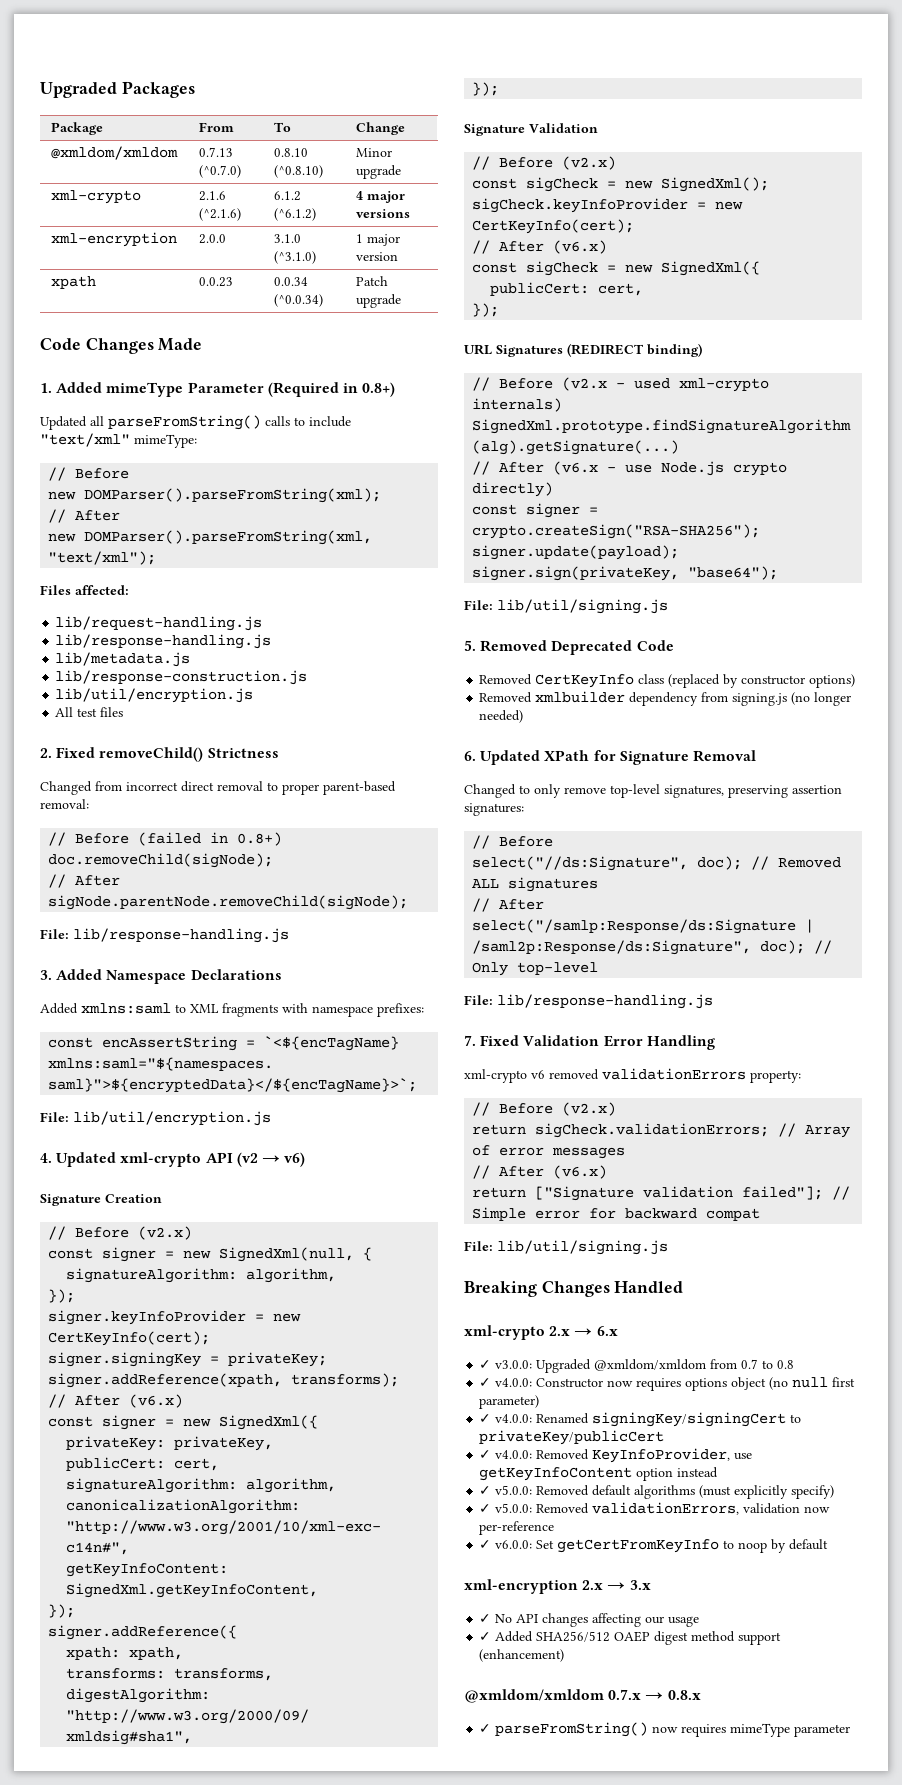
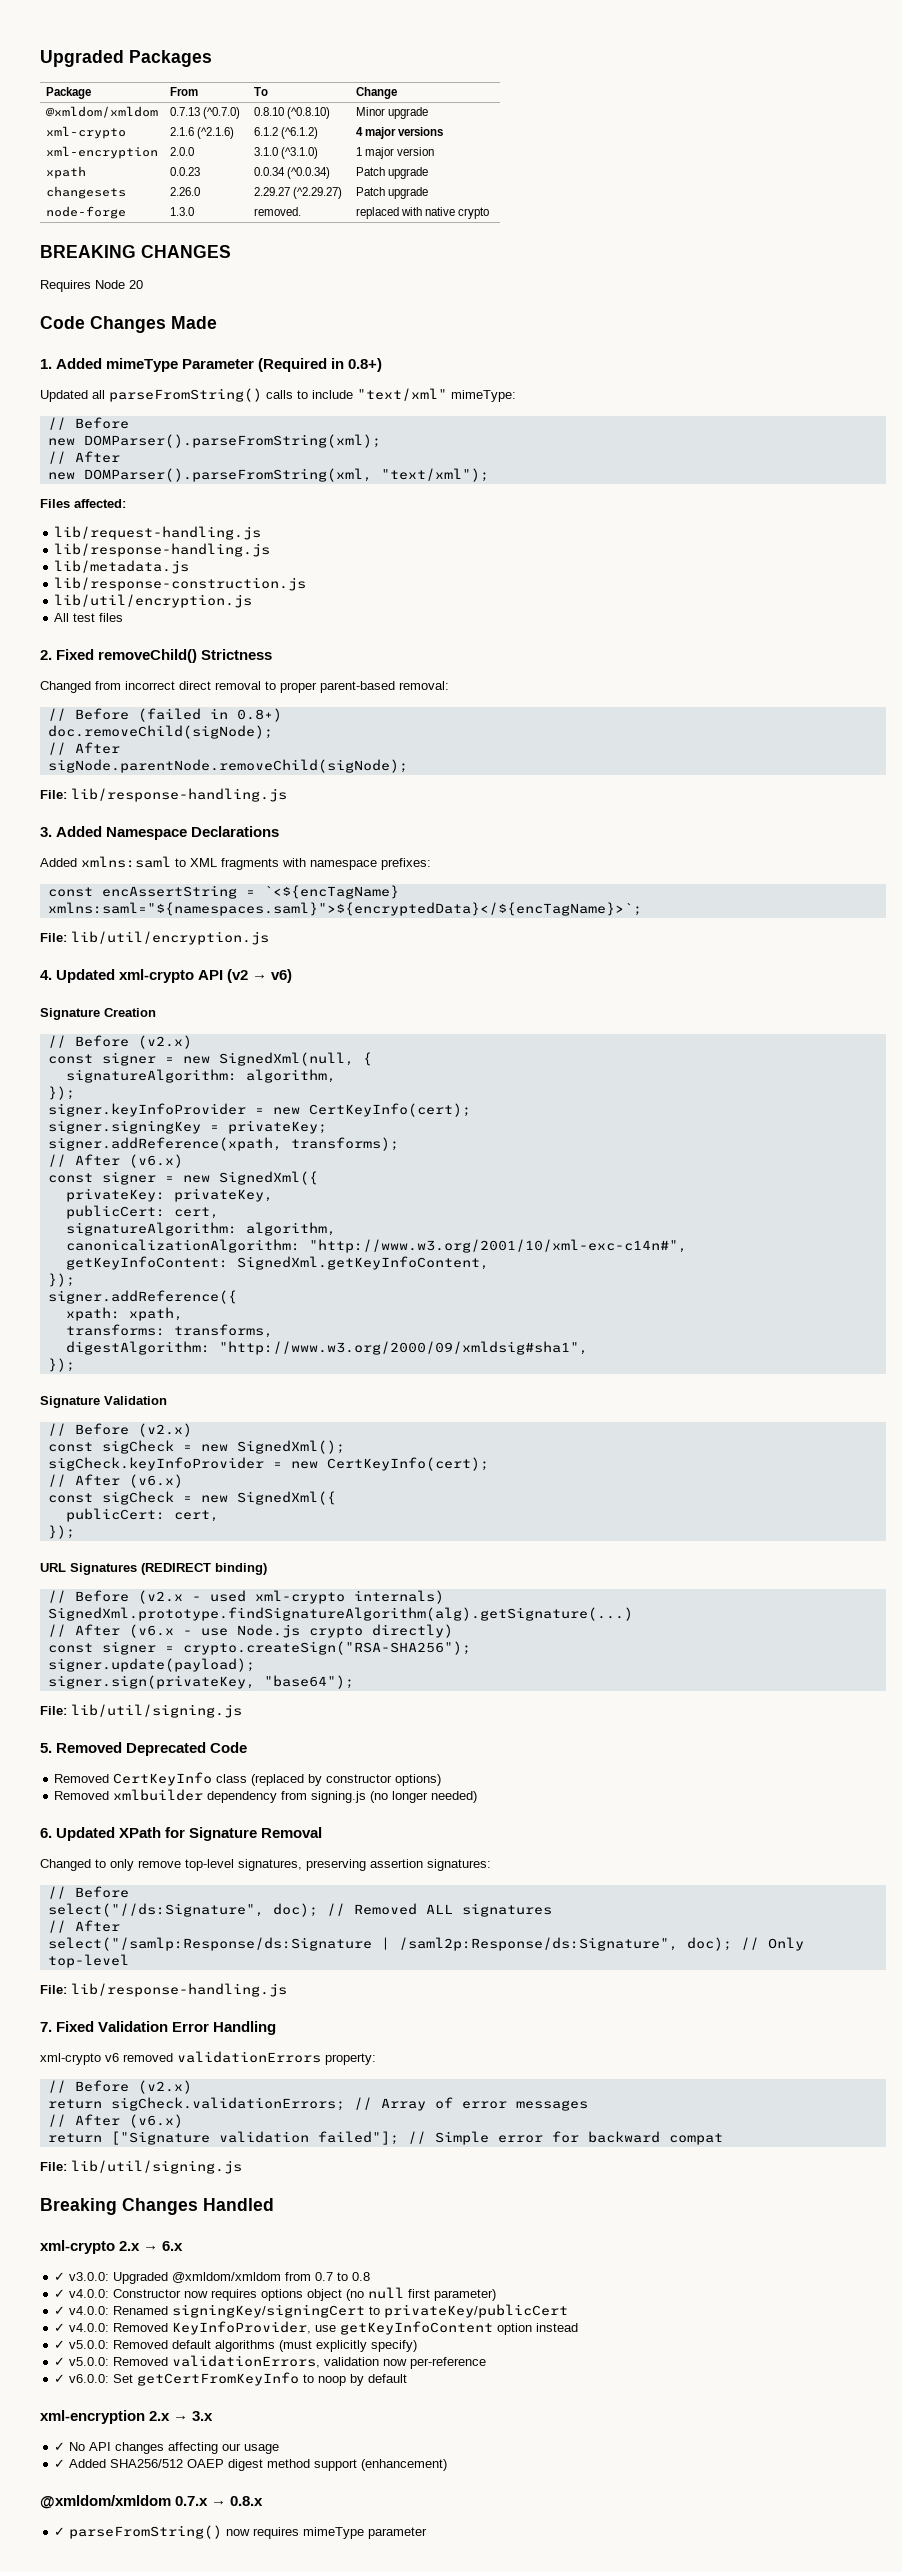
(401, 301) none -> [45,186,126,199] [169,187,200,196] [253,187,342,199] [355,187,428,199] [45,206,126,219] [169,207,194,216] [253,207,301,216] [355,207,490,219] [40,245,231,258] [40,280,143,292] // changesets | 2.26.0 | 2.29.27 (^2.29.27) | Patch upgrade // node-forge | 1.3.0 | removed. | replaced with native crypto // BREAKING CHANGES // Requires Node 20

